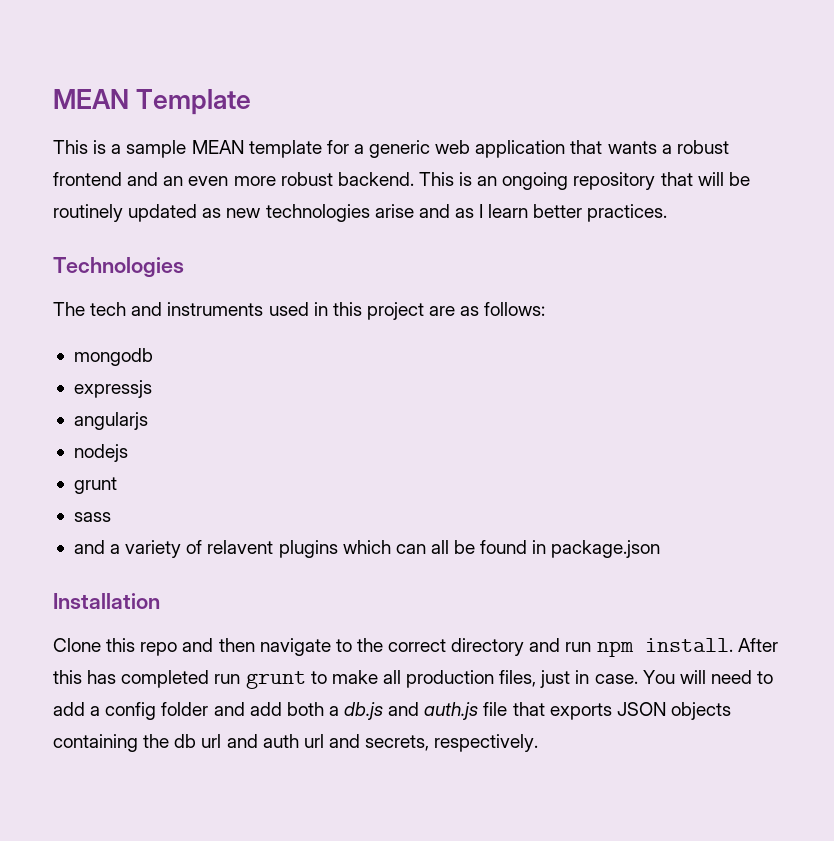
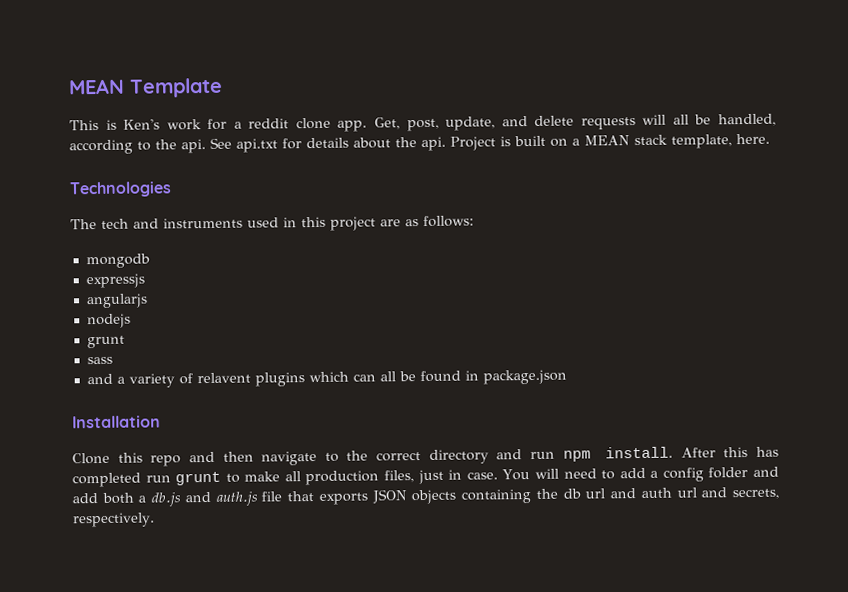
[111,140,729,158] [53,172,750,190] [53,204,668,222] a sample MEAN template for a generic web application that wants a robust frontend and an even more robust backend. This is an ongoing repository that will be routinely updated as new technologies arise and as I learn better practices. -> [123,113,776,132] [69,133,770,155] Ken's work for a reddit clone app. Get, post, update, and delete requests will all be handled, according to the api. See api.txt for details about the api. Project is built on a MEAN stack template, here.

